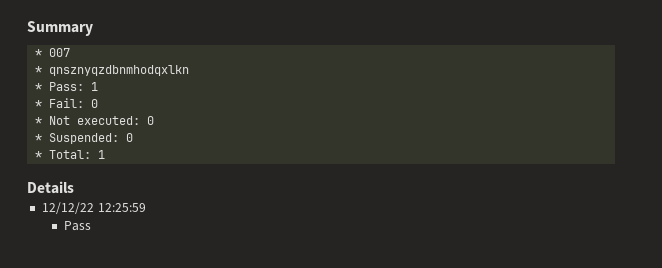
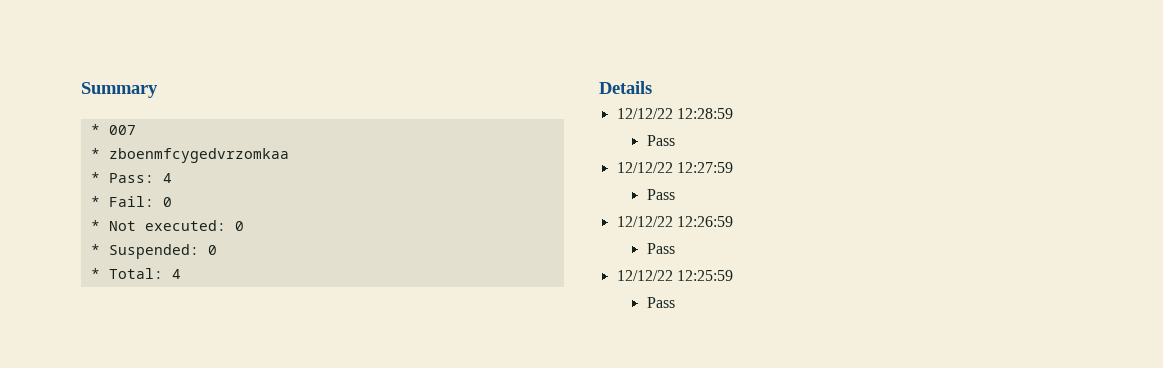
[49,65,190,76] qnsznyqzdbnmhodqxlkn -> [108,148,289,163] zboenmfcygedvrzomkaa
[91,82,99,91] 1 -> [162,173,172,183] 4
[98,150,106,159] 1 -> [171,269,181,279] 4
(74, 187) none -> [616,108,733,119] [646,135,675,146] [616,162,733,173] [646,189,675,200] [616,216,733,227] [646,243,675,254] // 12/12/22 12:28:59 // Pass // 12/12/22 12:27:59 // Pass // 12/12/22 12:26:59 // Pass

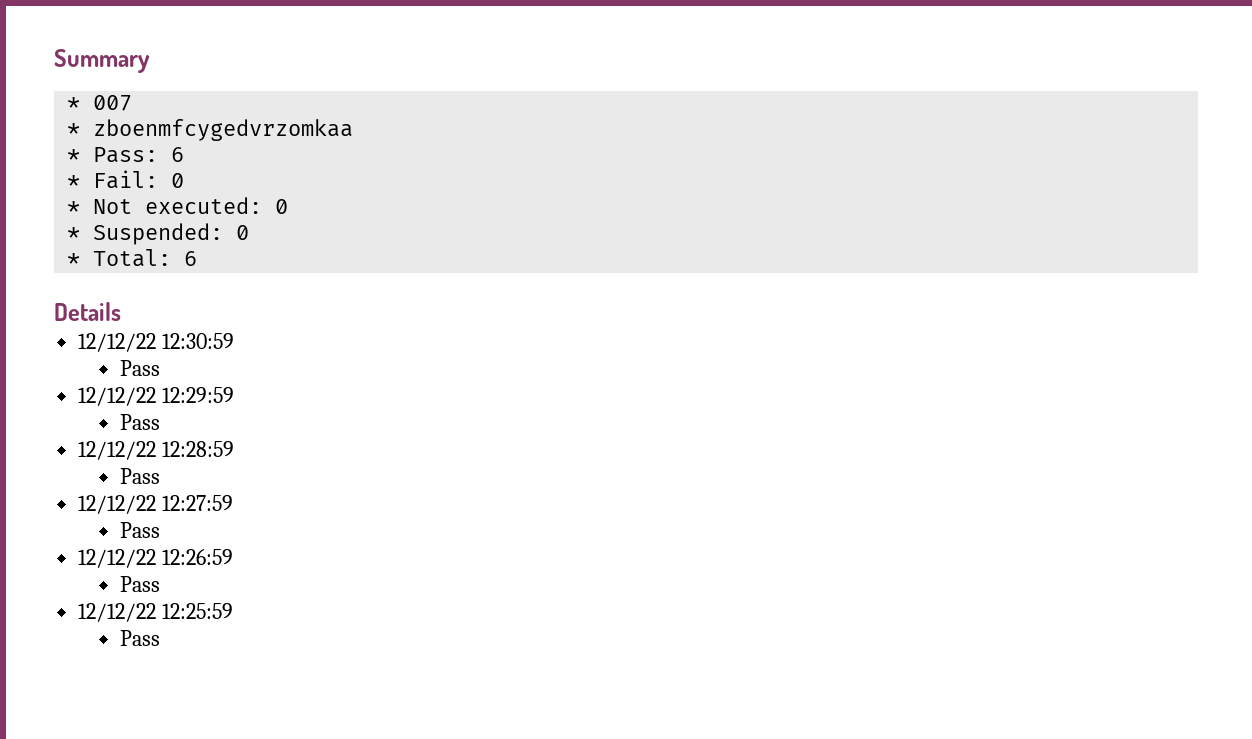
[162,173,172,183] 4 -> [171,147,185,162] 6
[171,269,181,279] 4 -> [184,251,198,266] 6
(652, 87) none -> [78,333,235,352] [119,360,160,376] [78,387,235,406] [119,414,160,430] // 12/12/22 12:30:59 // Pass // 12/12/22 12:29:59 // Pass

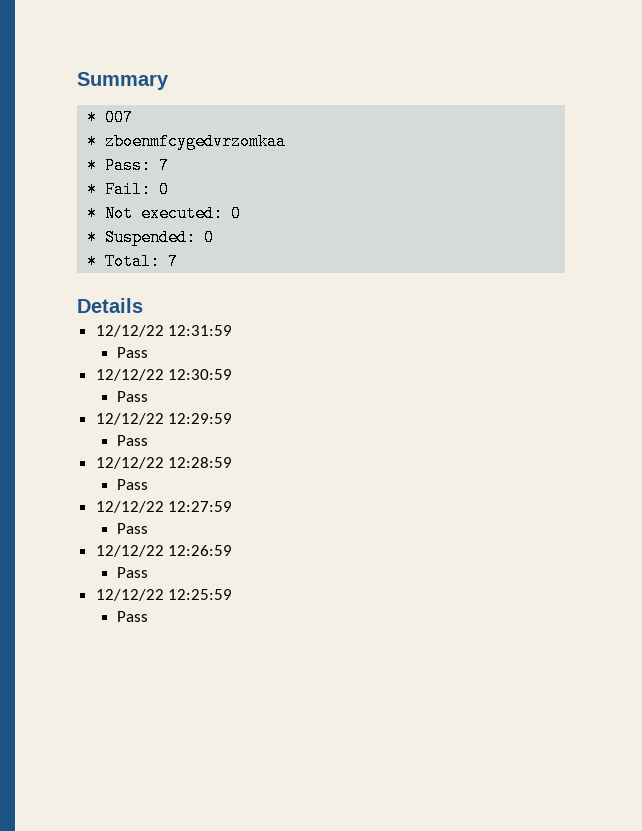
[171,147,185,162] 6 -> [159,157,170,174] 7
[184,251,198,266] 6 -> [168,253,179,270] 7
(121, 311) none -> [95,325,233,337] [117,347,149,358] // 12/12/22 12:31:59 // Pass

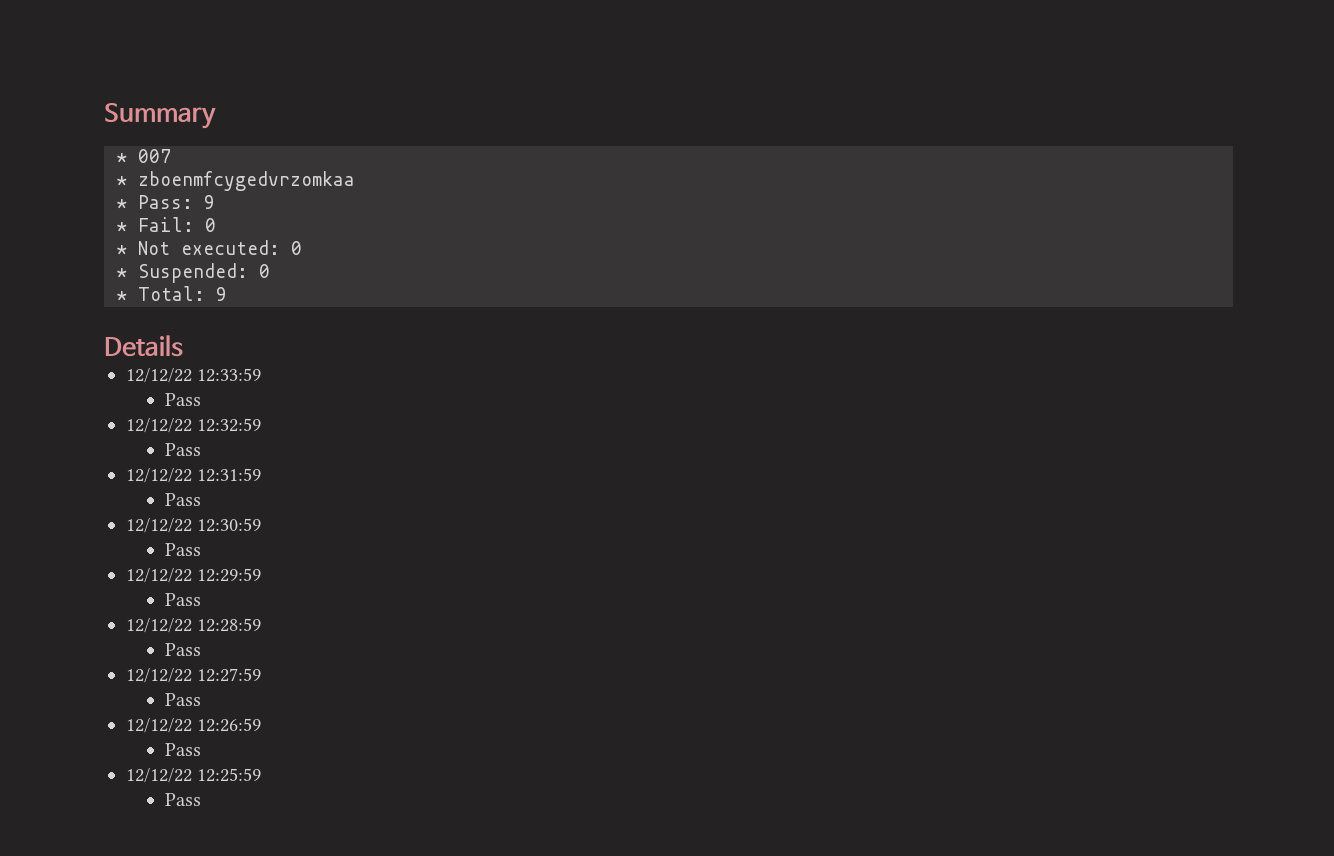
[159,157,170,174] 7 -> [204,195,215,209] 9
[168,253,179,270] 7 -> [216,287,227,301] 9
(143, 305) none -> [126,368,262,383] [164,393,201,406] [126,418,262,433] [164,443,201,456] // 12/12/22 12:33:59 // Pass // 12/12/22 12:32:59 // Pass

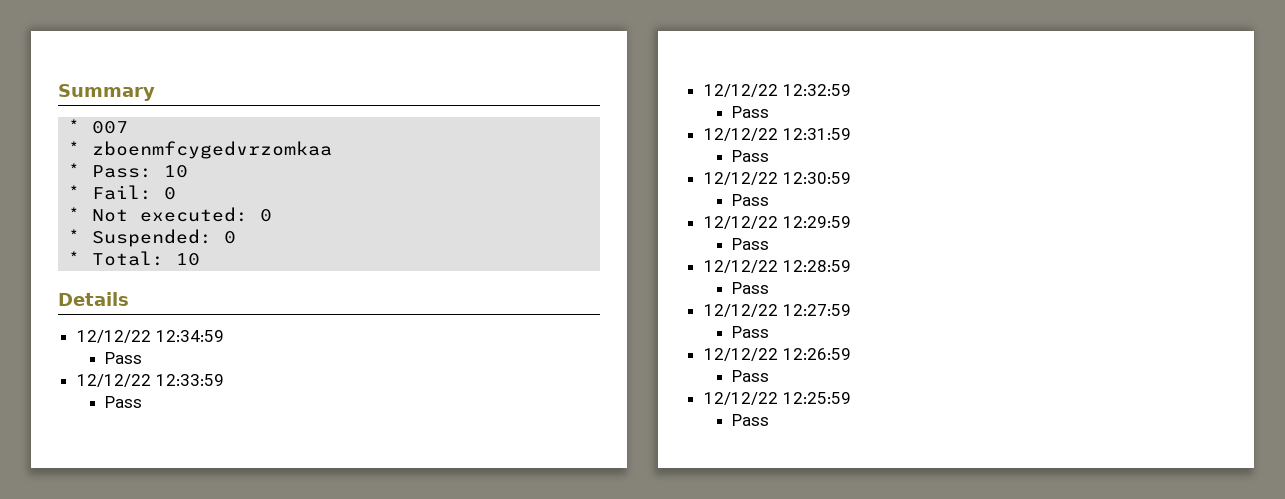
[204,195,215,209] 9 -> [164,165,189,178] 10
[216,287,227,301] 9 -> [176,253,201,266] 10
(183, 346) none -> [76,330,224,343] [104,352,142,364] // 12/12/22 12:34:59 // Pass

